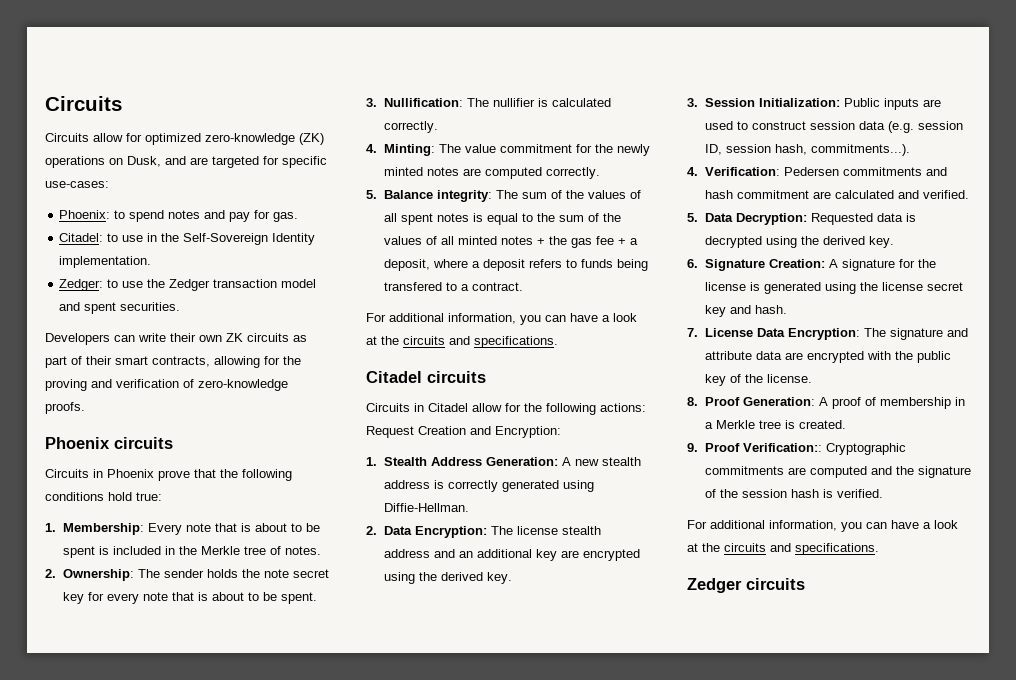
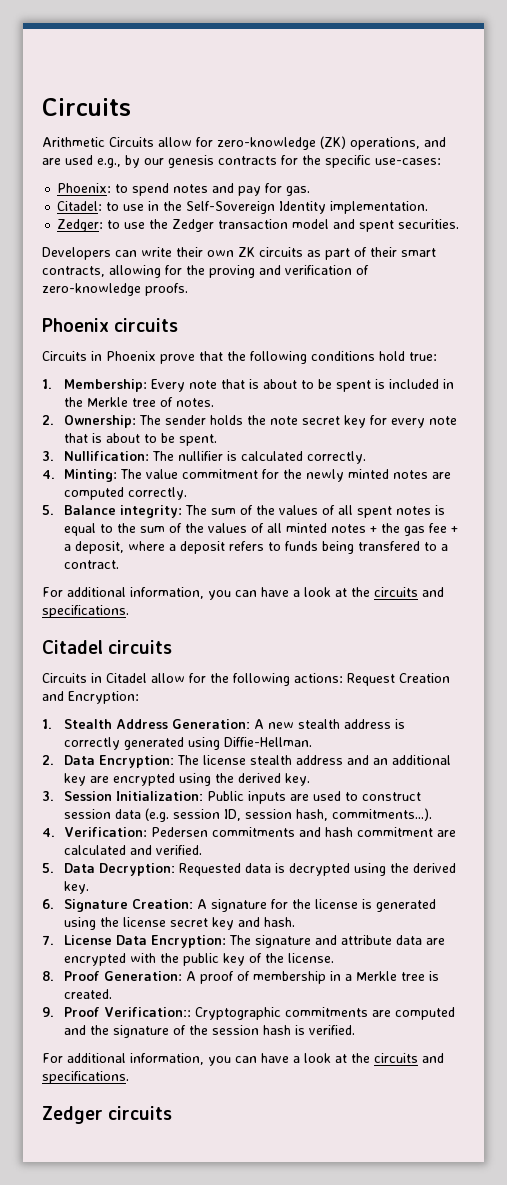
(122, 103) none -> [42,137,105,147] Arithmetic
[145,133,201,145] optimized -> (213, 142) none
[45,156,279,168] operations on Dusk, and are targeted for -> [350,137,446,150] [42,155,321,168] operations, and are used e.g., by our genesis contracts for the

